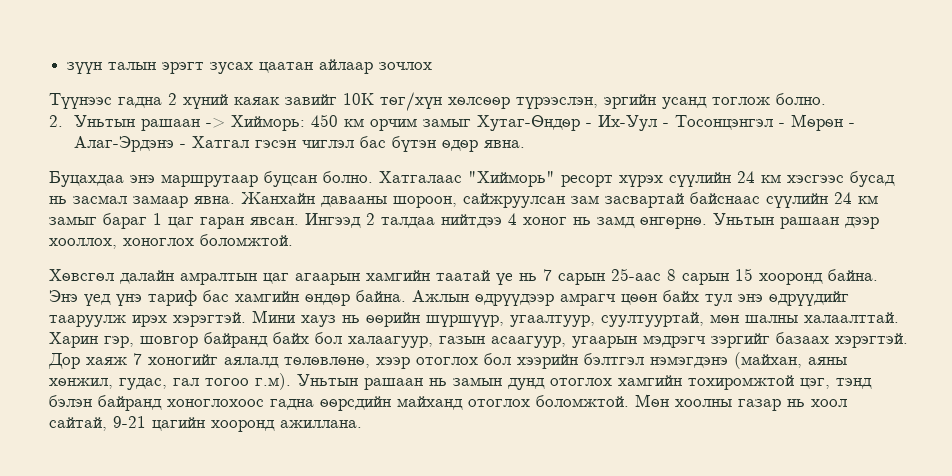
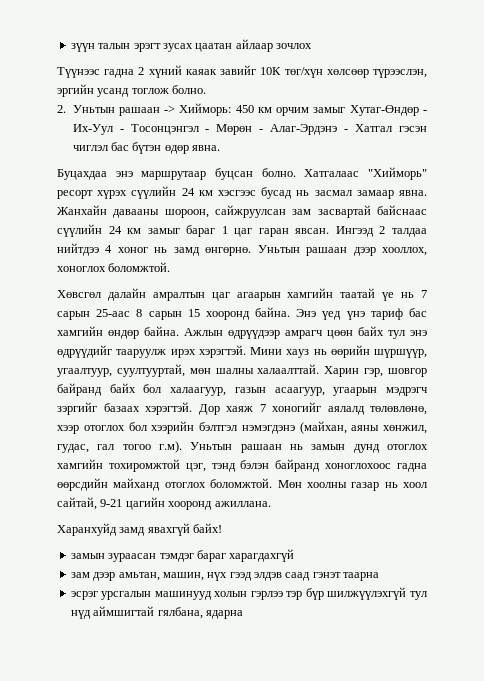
(362, 424) none -> [57,523,223,536] [70,549,295,562] [70,572,380,581] [70,587,427,600] [70,606,243,619] // Харанхуйд замд явахгүй байх! // замын зураасан тэмдэг бараг харагдахгүй // зам дээр амьтан, машин, нүх гээд элдэв саад гэнэт таарна // эсрэг урсгалын машинууд холын гэрлээ тэр бүр шилжүүлэхгүй тул нүд аймшигтай гялбана, ядарна

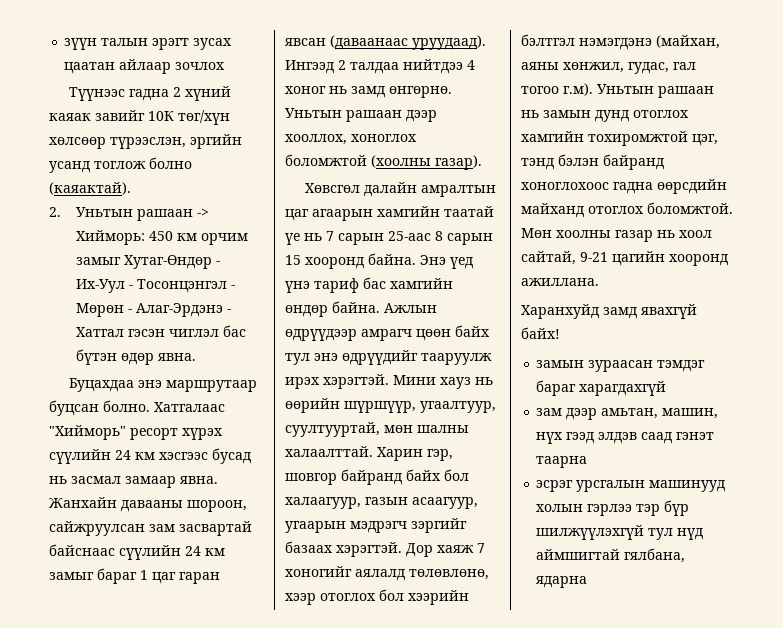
[172,85,207,94] болно. -> [149,157,192,169] [49,182,131,195] болно (каяактай).
[295,228,330,234] явсан. -> [285,35,486,50] явсан (даваанаас уруудаад).
[108,262,171,272] боломжтой. -> [285,154,482,170] боломжтой (хоолны газар).

